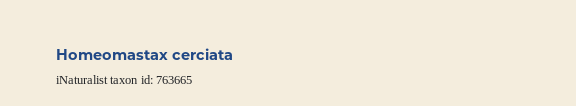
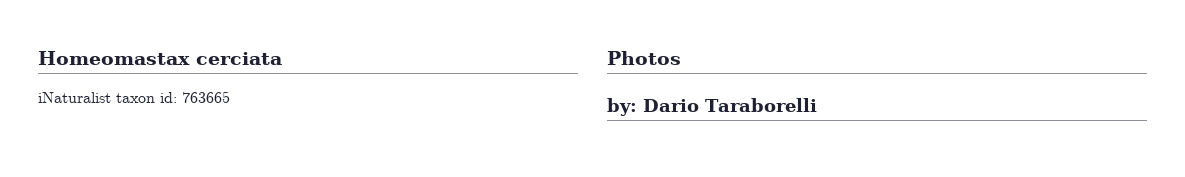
(193, 80) none -> [607,51,681,65] [607,98,817,116] // Photos // by: Dario Taraborelli

